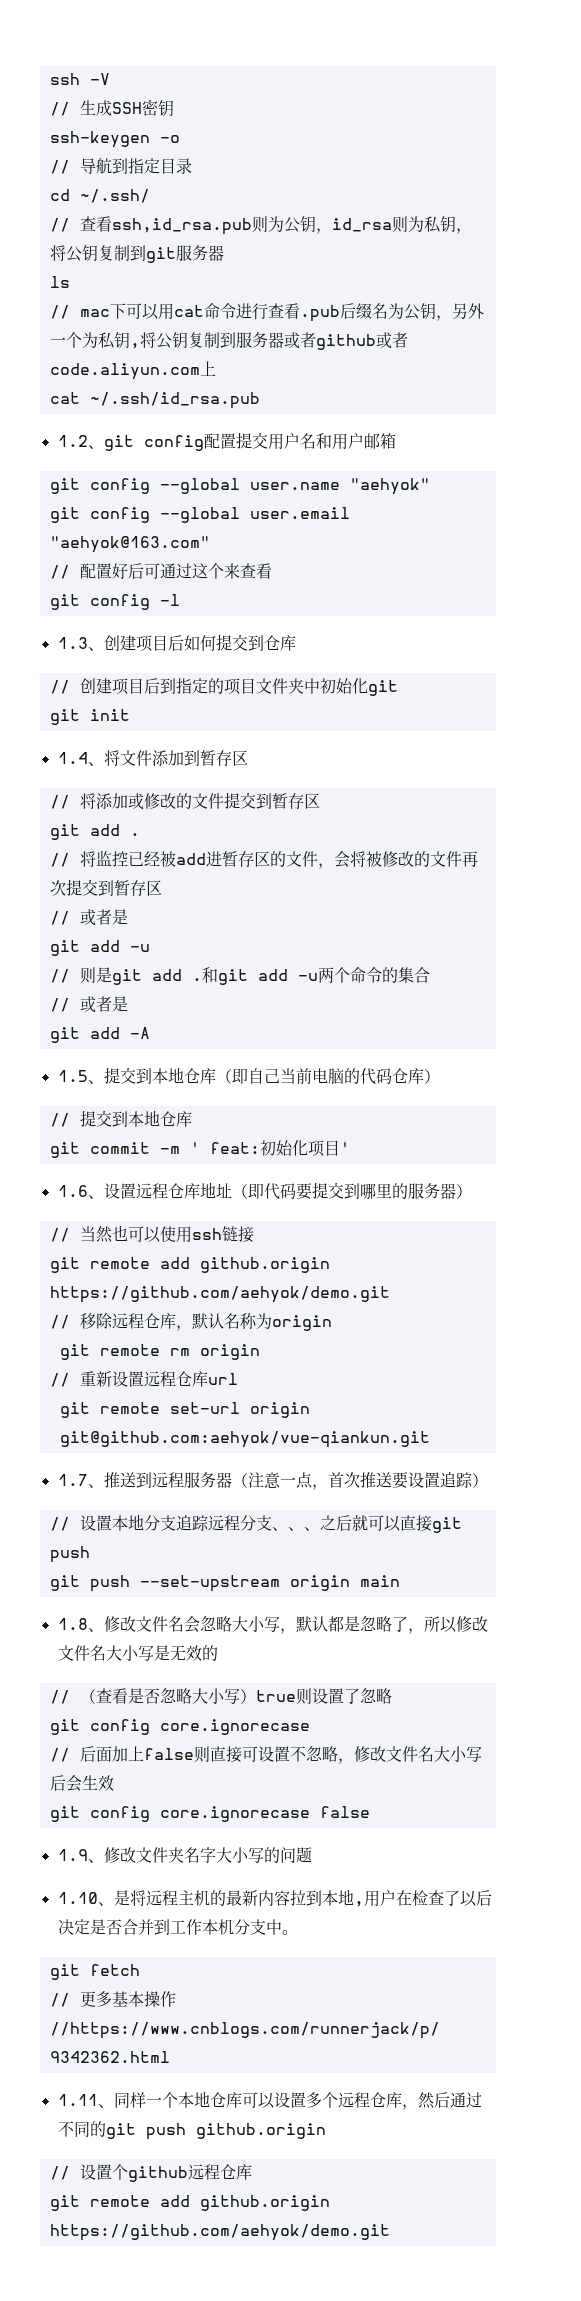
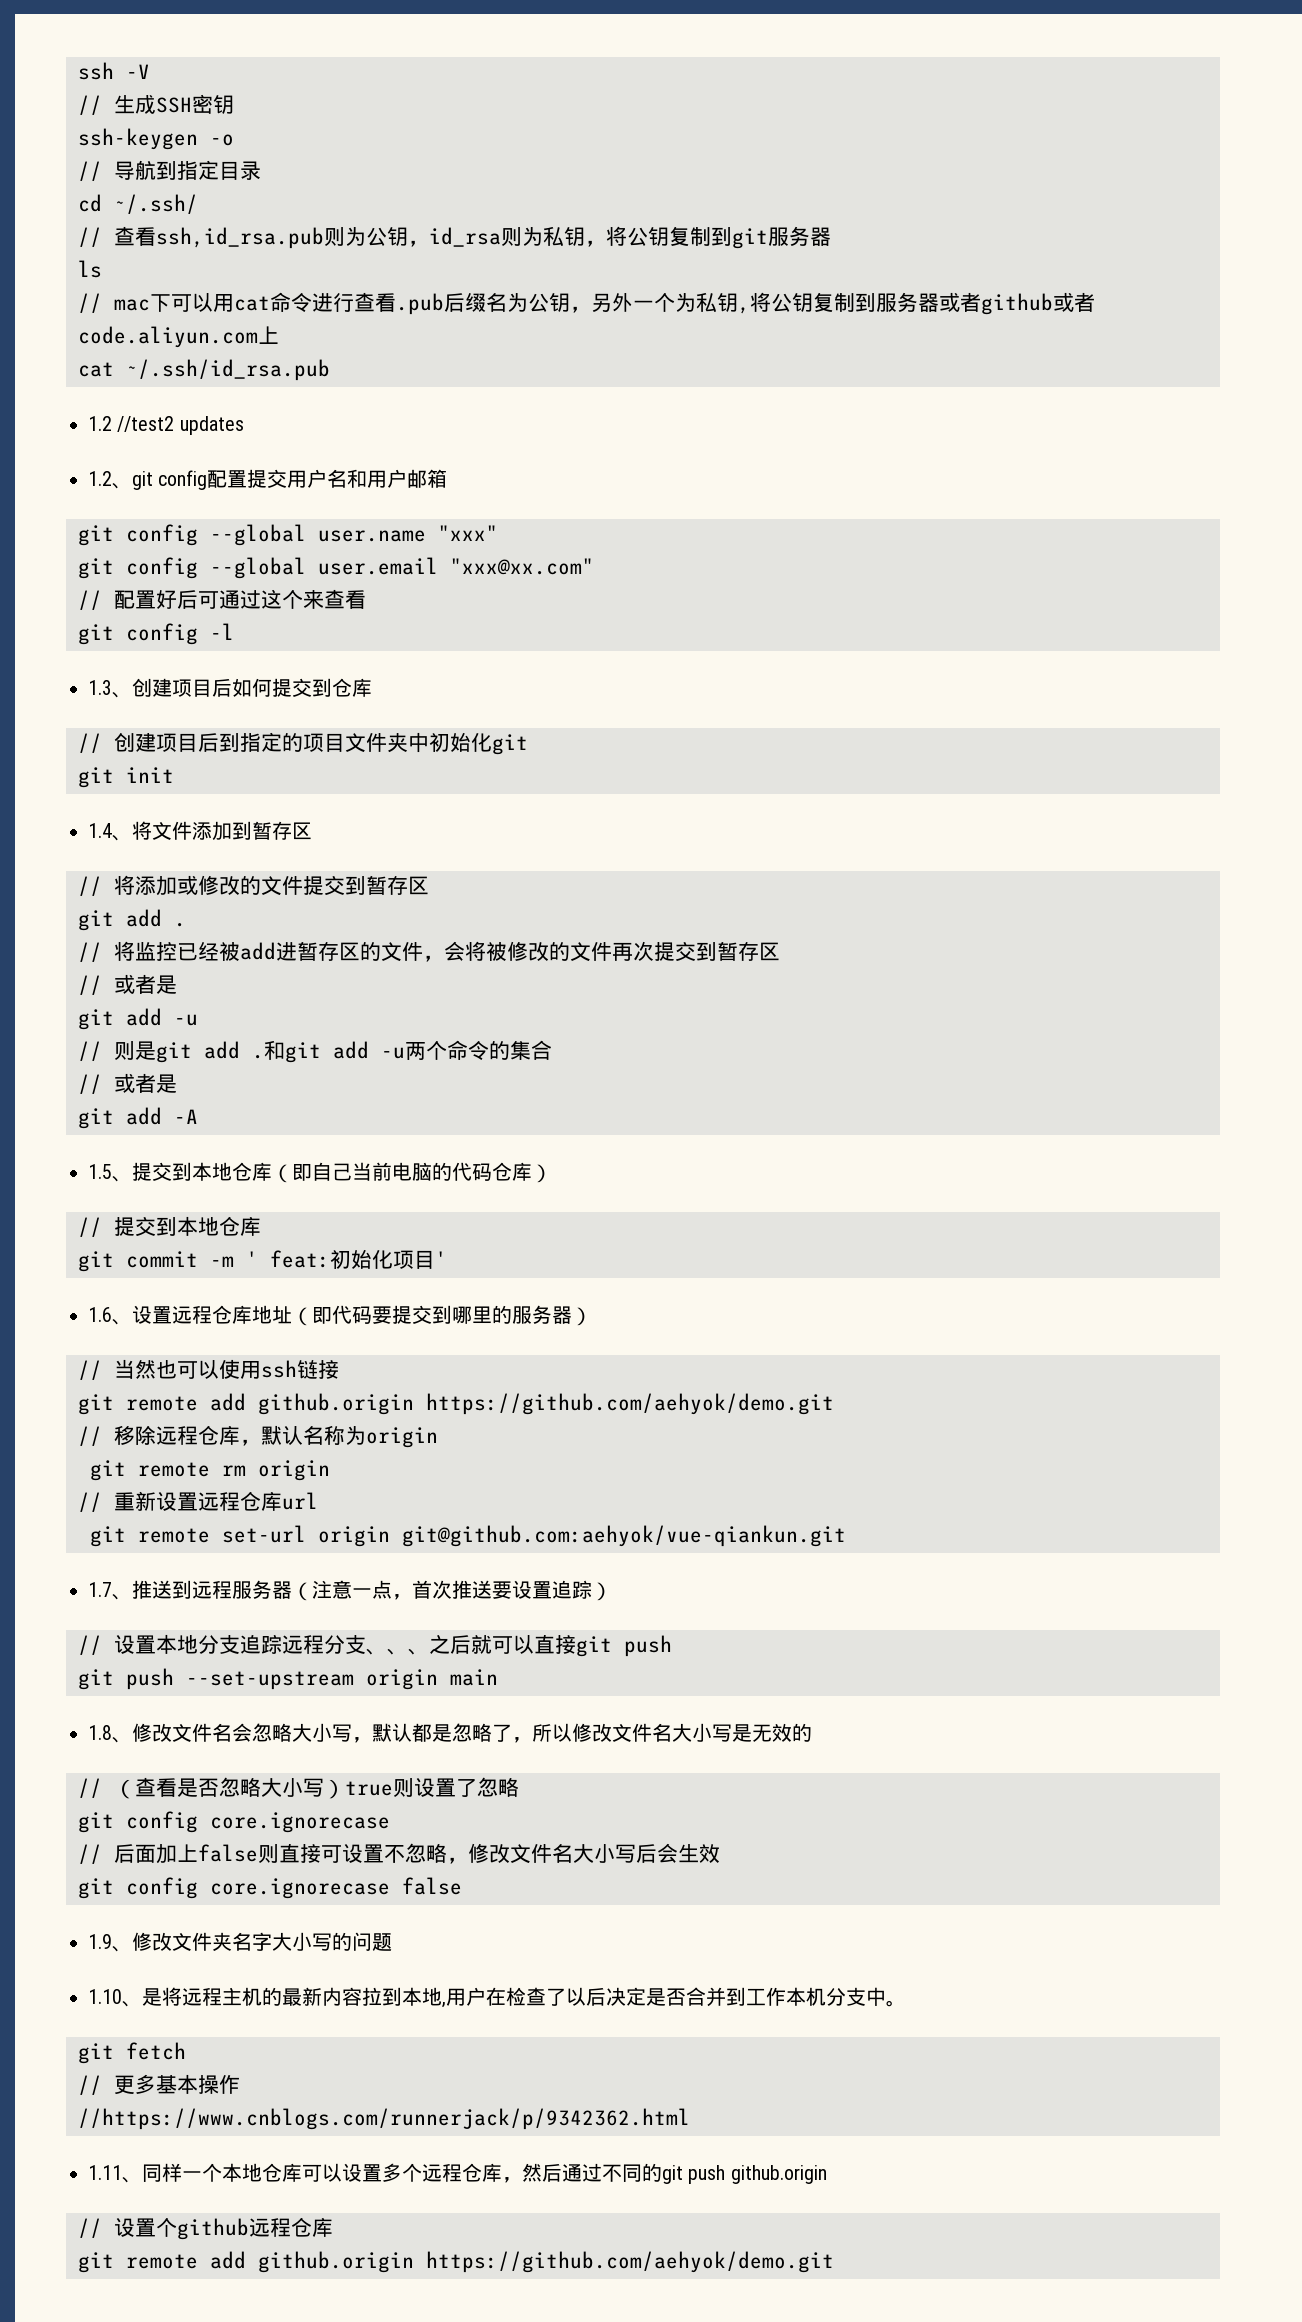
(260, 400) none -> [88,416,244,435] // 1.2 //test2 updates
[349,478,430,495] "aehyok" -> [438,525,498,541] "xxx"
[49,536,210,553] "aehyok@163.com" -> [450,558,594,575] "xxx@xx.com"

